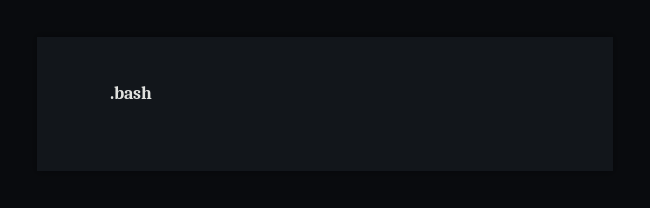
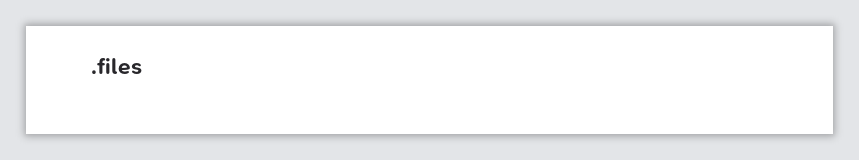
[110,86,152,99] .bash -> [91,57,142,75] .files

